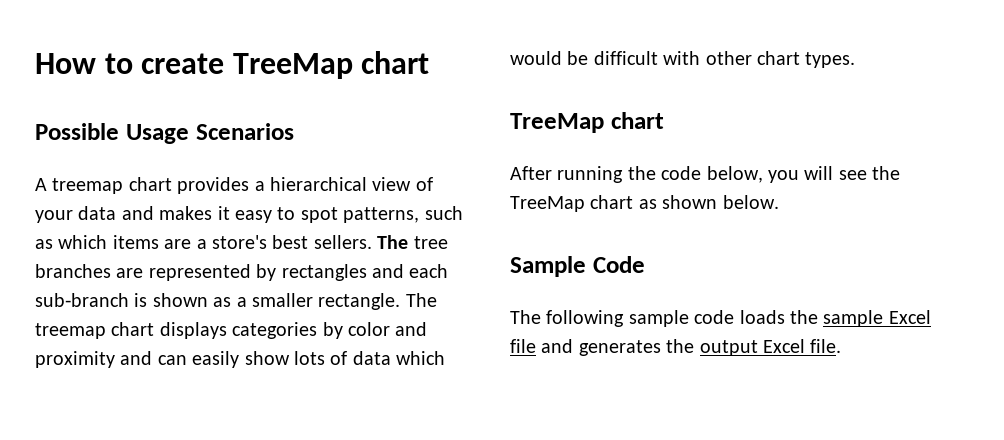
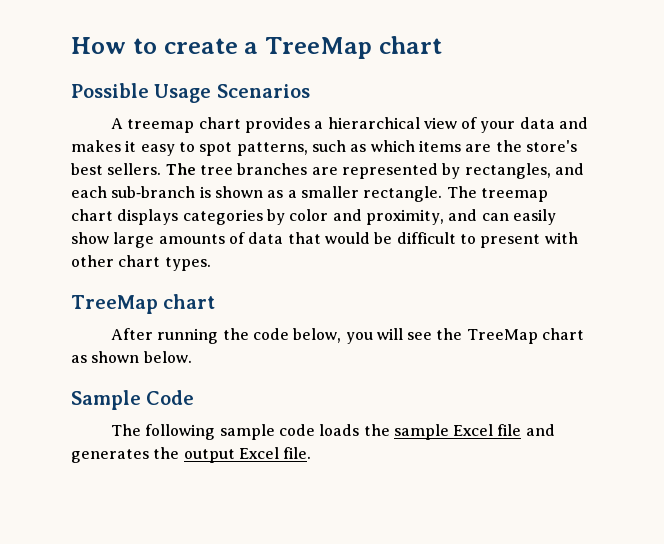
(225, 63) none -> [244,42,259,54] a
[196,239,207,249] a -> [495,140,522,152] the
[281,264,367,281] rectangles -> [464,163,551,179] rectangles,
[35,351,115,368] proximity -> [365,209,444,225] proximity,
[294,351,325,365] lots -> [113,232,225,248] large amounts
[396,351,446,365] which -> [287,232,321,244] that
(658, 58) none -> [459,234,541,248] to present

